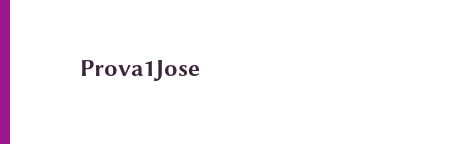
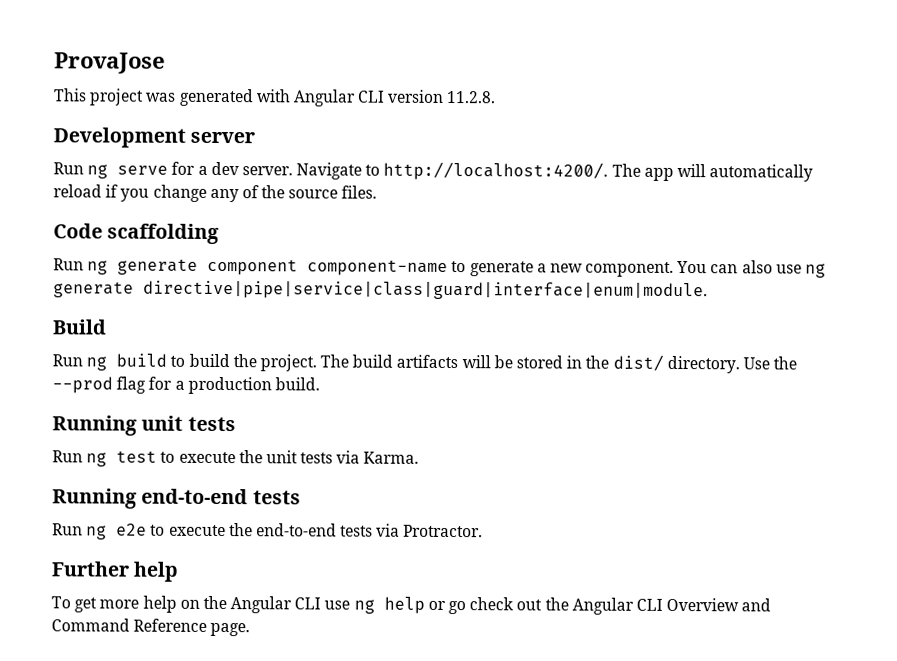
[80,60,200,81] Prova1Jose -> [54,52,166,74] [53,88,497,107] [53,127,256,148] [53,161,814,182] [53,184,378,203] [53,223,220,244] [53,258,827,278] [53,280,708,301] [52,319,107,335] [52,353,798,374] [52,376,320,395] [52,415,236,436] [52,450,420,467] [52,488,301,509] [52,523,484,540] [51,561,179,582] [51,595,772,615] [51,618,251,637] ProvaJose // This project was generated with Angular CLI version 11.2.8. // Development server // Run ng serve for a dev server. Navigate to http://localhost:4200/. The app will automatically reload if you change any of the source files. // Code scaffolding // Run ng generate component component-name to generate a new component. You can also use ng generate directive|pipe|service|class|guard|interface|enum|module. // Build // Run ng build to build the project. The build artifacts will be stored in the dist/ directory. Use the --prod flag for a production build. // Running unit tests // Run ng test to execute the unit tests via Karma. // Running end-to-end tests // Run ng e2e to execute the end-to-end tests via Protractor. // Further help // To get more help on the Angular CLI use ng help or go check out the Angular CLI Overview and Command Reference page.

